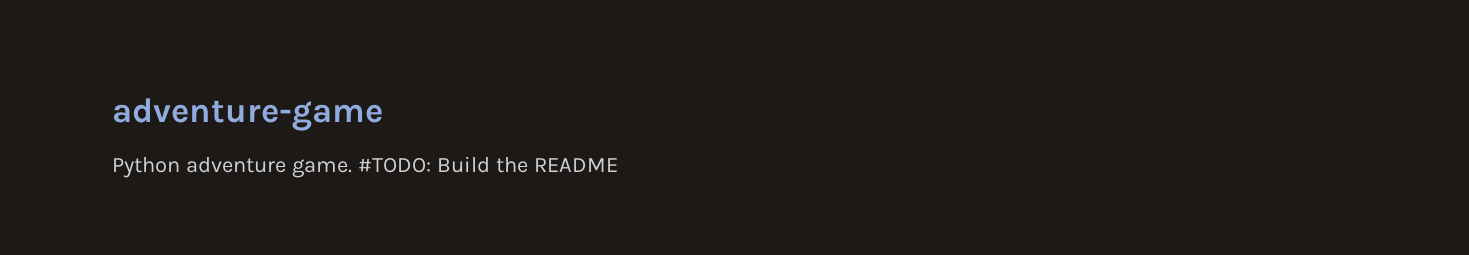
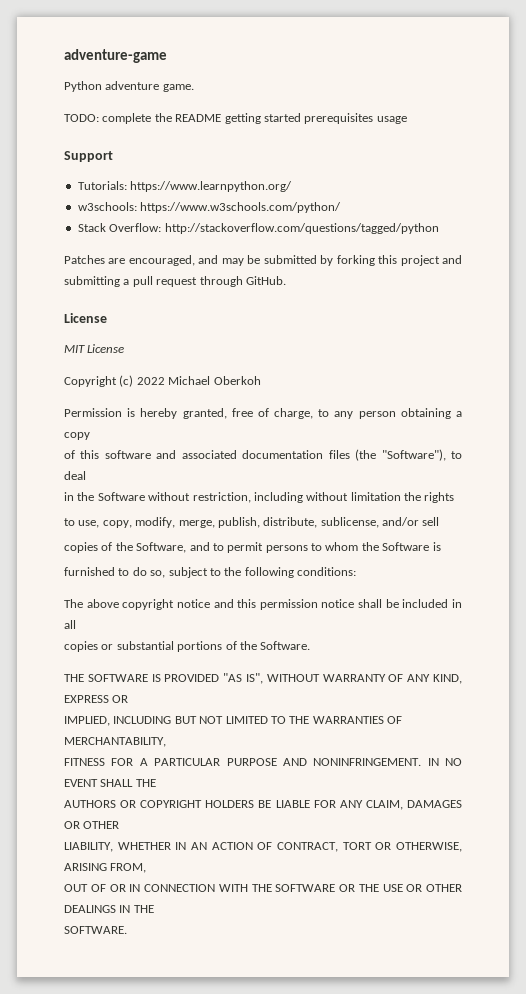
[357,156,618,173] #TODO: Build the README -> [64,113,407,124] [64,151,113,162] [77,181,293,192] [77,202,342,213] [77,223,439,234] [64,255,462,266] [64,276,286,287] [64,313,107,323] [64,344,125,353] [64,375,261,387] [64,408,463,419] [64,432,90,440] [64,449,463,461] [64,471,86,480] [64,492,455,503] [64,517,440,528] [64,542,441,553] [64,567,356,578] [64,599,462,610] [64,620,76,629] [64,641,311,652] [64,673,463,684] [64,695,129,703] [64,716,402,726] [64,737,166,747] [64,758,462,766] [64,779,156,787] [64,800,462,810] [64,821,120,829] [64,842,463,852] [64,863,147,873] [64,884,462,892] [64,905,154,913] [64,926,127,934] // TODO: complete the README getting started prerequisites usage // Support // Tutorials: https://www.learnpython.org/ // w3schools: https://www.w3schools.com/python/ // Stack Overflow: http://stackoverflow.com/questions/tagged/python // Patches are encouraged, and may be submitted by forking this project and submitting a pull request through GitHub. // License // MIT License // Copyright (c) 2022 Michael Oberkoh // Permission is hereby granted, free of charge, to any person obtaining a copy // of this software and associated documentation files (the "Software"), to deal // in the Software without restriction, including without limitation the rights // to use, copy, modify, merge, publish, distribute, sublicense, and/or sell // copies of the Software, and to permit persons to whom the Software is // furnished to do so, subject to the following conditions: // The above copyright notice and this permission notice shall be included in all // copies or substantial portions of the Software. // THE SOFTWARE IS PROVIDED "AS IS", WITHOUT WARRANTY OF ANY KIND, EXPRESS OR // IMPLIED, INCLUDING BUT NOT LIMITED TO THE WARRANTIES OF MERCHANTABILITY, // FITNESS FOR A PARTICULAR PURPOSE AND NONINFRINGEMENT. IN NO EVENT SHALL THE // AUTHORS OR COPYRIGHT HOLDERS BE LIABLE FOR ANY CLAIM, DAMAGES OR OTHER // LIABILITY, WHETHER IN AN ACTION OF CONTRACT, TORT OR OTHERWISE, ARISING FROM, // OUT OF OR IN CONNECTION WITH THE SOFTWARE OR THE USE OR OTHER DEALINGS IN THE // SOFTWARE.

